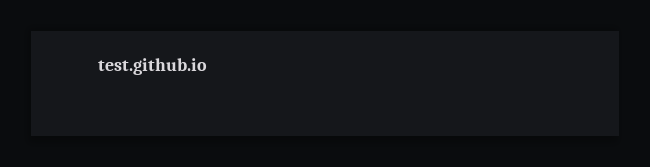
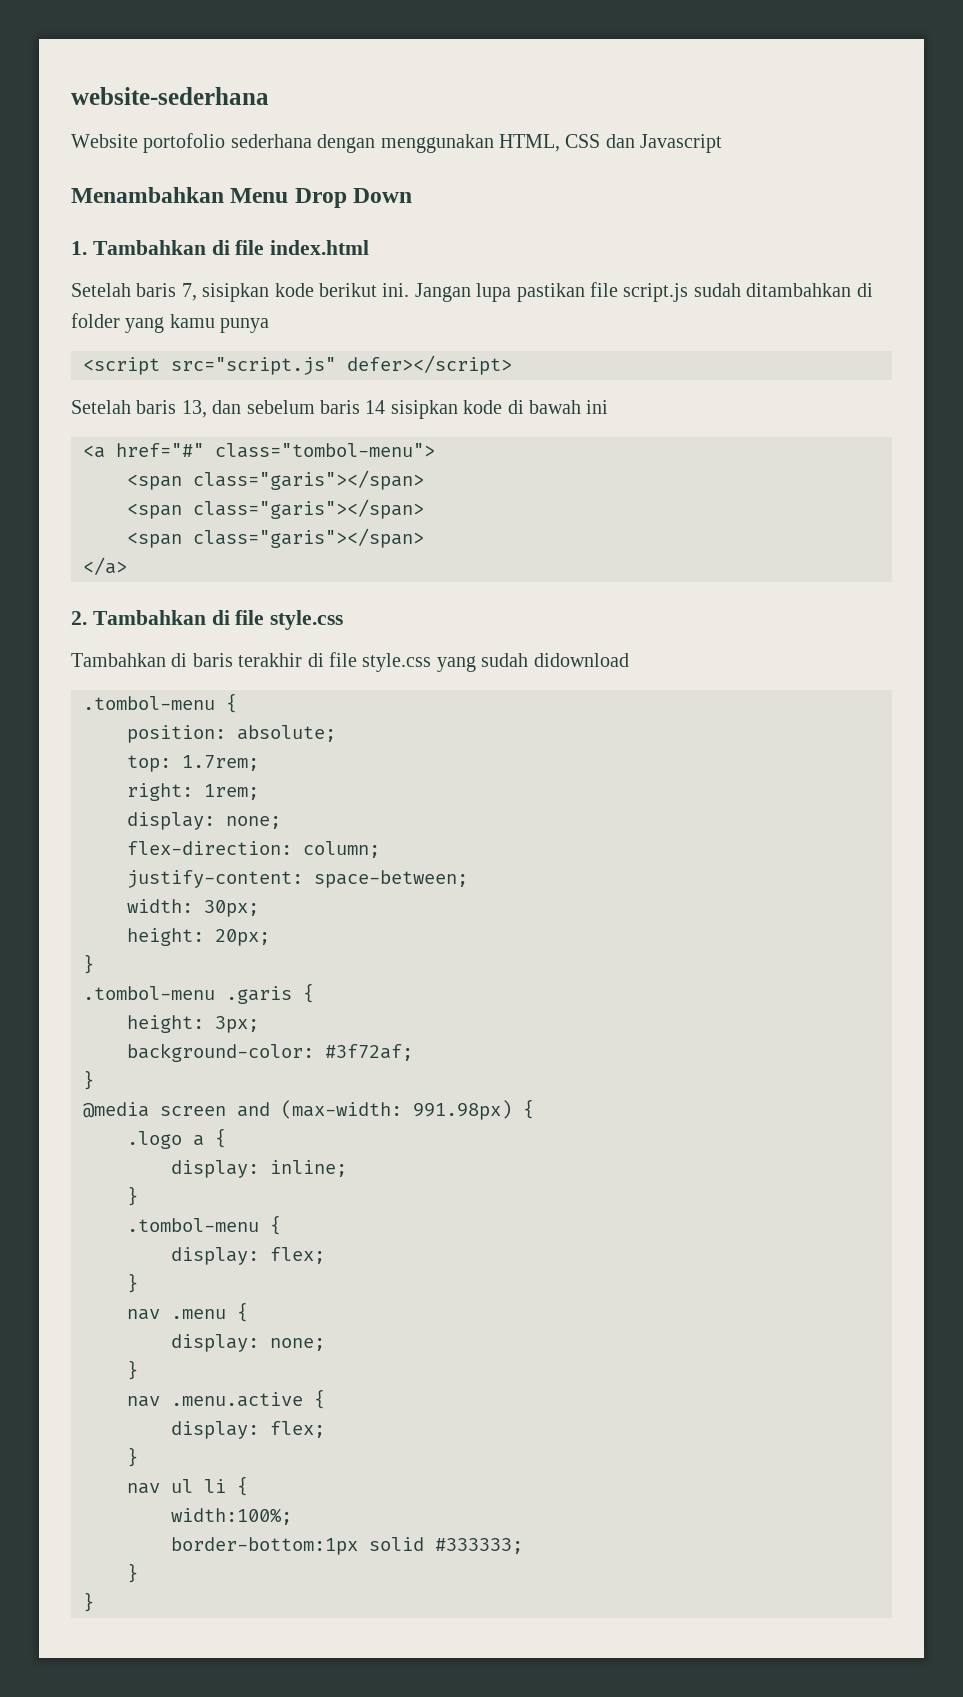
[98,58,207,75] test.github.io -> [71,87,269,105] [71,133,723,153] [71,187,413,208] [71,240,370,255] [71,282,873,302] [71,313,270,333] [83,355,512,375] [71,400,609,419] [83,443,435,458] [127,470,424,490] [127,499,424,519] [127,528,424,548] [83,557,127,575] [71,610,344,630] [71,652,629,672] [83,693,237,713] [127,725,336,743] [127,755,259,772] [127,783,259,801] [127,812,281,830] [127,841,380,858] [127,870,468,888] [127,899,259,917] [127,928,270,946] [83,954,94,974] [83,983,314,1004] [127,1015,259,1033] [127,1043,413,1062] [83,1070,94,1090] [83,1099,534,1120] [127,1128,226,1149] [171,1160,347,1178] [127,1186,138,1206] [127,1215,281,1235] [171,1247,325,1265] [127,1273,138,1293] [127,1302,248,1322] [171,1334,325,1352] [127,1360,138,1380] [127,1389,325,1409] [171,1421,325,1439] [127,1447,138,1467] [127,1476,248,1496] [171,1508,292,1525] [171,1537,523,1555] [127,1563,138,1583] [83,1592,94,1612] website-sederhana // Website portofolio sederhana dengan menggunakan HTML, CSS dan Javascript // Menambahkan Menu Drop Down // 1. Tambahkan di file index.html // Setelah baris 7, sisipkan kode berikut ini. Jangan lupa pastikan file script.js sudah ditambahkan di folder yang kamu punya // <script src="script.js" defer></script> // Setelah baris 13, dan sebelum baris 14 sisipkan kode di bawah ini // <a href="#" class="tombol-menu"> // <span class="garis"></span> // <span class="garis"></span> // <span class="garis"></span> // </a> // 2. Tambahkan di file style.css // Tambahkan di baris terakhir di file style.css yang sudah didownload // .tombol-menu { // position: absolute; // top: 1.7rem; // right: 1rem; // display: none; // flex-direction: column; // justify-content: space-between; // width: 30px; // height: 20px; // } // .tombol-menu .garis { // height: 3px; // background-color: #3f72af; // } // @media screen and (max-width: 991.98px) { // .logo a { // display: inline; // } // .tombol-menu { // display: flex; // } // nav .menu { // display: none; // } // nav .menu.active { // display: flex; // } // nav ul li { // width:100%; // border-bottom:1px solid #333333; // } // }

